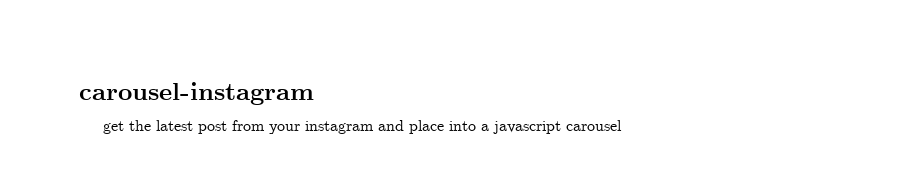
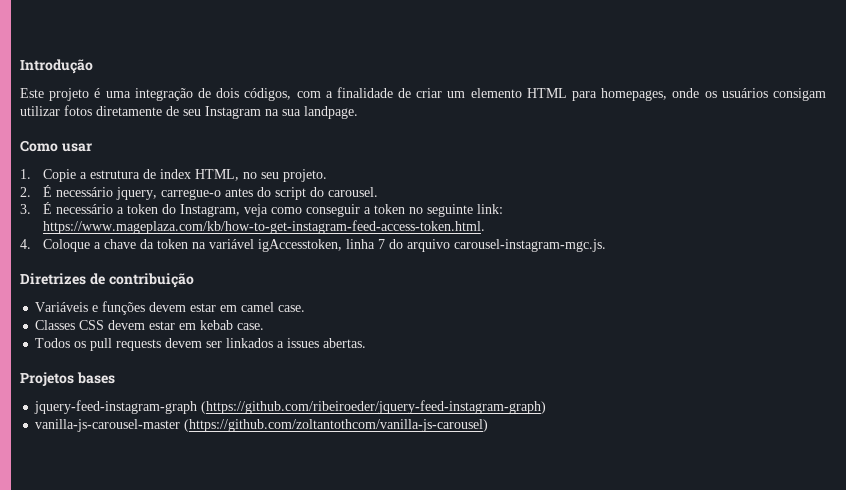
[79,82,314,105] [102,120,622,134] carousel-instagram // get the latest post from your instagram and place into a javascript carousel -> [20,59,93,74] [20,87,826,101] [20,105,358,119] [20,140,92,152] [20,169,328,182] [20,185,379,200] [20,202,504,217] [43,220,486,234] [20,239,607,252] [20,273,194,288] [35,301,306,315] [35,320,265,330] [35,338,367,351] [20,372,115,386] [34,400,547,414] [35,419,489,432] Introdução // Este projeto é uma integração de dois códigos, com a finalidade de criar um elemento HTML para homepages, onde os usuários consigam utilizar fotos diretamente de seu Instagram na sua landpage. // Como usar // 1. Copie a estrutura de index HTML, no seu projeto. // 2. É necessário jquery, carregue-o antes do script do carousel. // 3. É necessário a token do Instagram, veja como conseguir a token no seguinte link: https://www.mageplaza.com/kb/how-to-get-instagram-feed-access-token.html. // 4. Coloque a chave da token na variável igAccesstoken, linha 7 do arquivo carousel-instagram-mgc.js. // Diretrizes de contribuição // Variáveis e funções devem estar em camel case. // Classes CSS devem estar em kebab case. // Todos os pull requests devem ser linkados a issues abertas. // Projetos bases // jquery-feed-instagram-graph (https://github.com/ribeiroeder/jquery-feed-instagram-graph) // vanilla-js-carousel-master (https://github.com/zoltantothcom/vanilla-js-carousel)

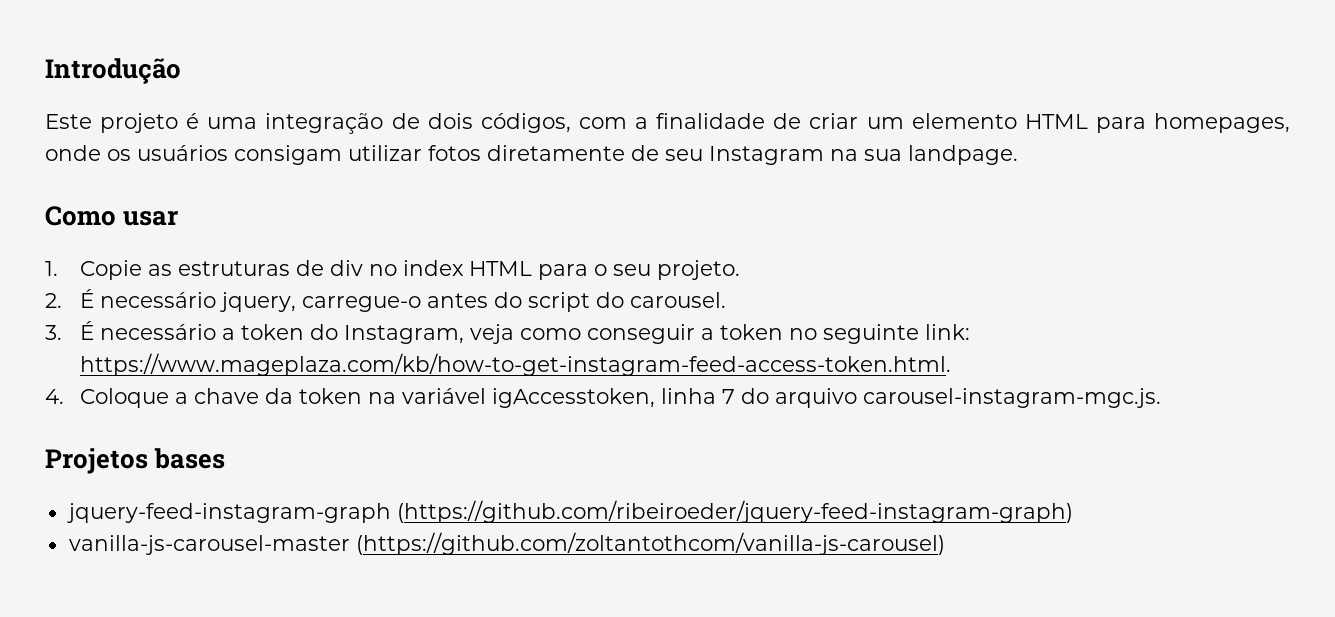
[80,169,258,181] a estrutura de index HTML, no -> [147,260,607,280] as estruturas de div no index HTML para o
[20,273,194,288] [35,301,306,315] [35,320,265,330] [35,338,367,351] // Diretrizes de contribuição // Variáveis e funções devem estar em camel case. // Classes CSS devem estar em kebab case. // Todos os pull requests devem ser linkados a issues abertas. -> (1161, 398) none

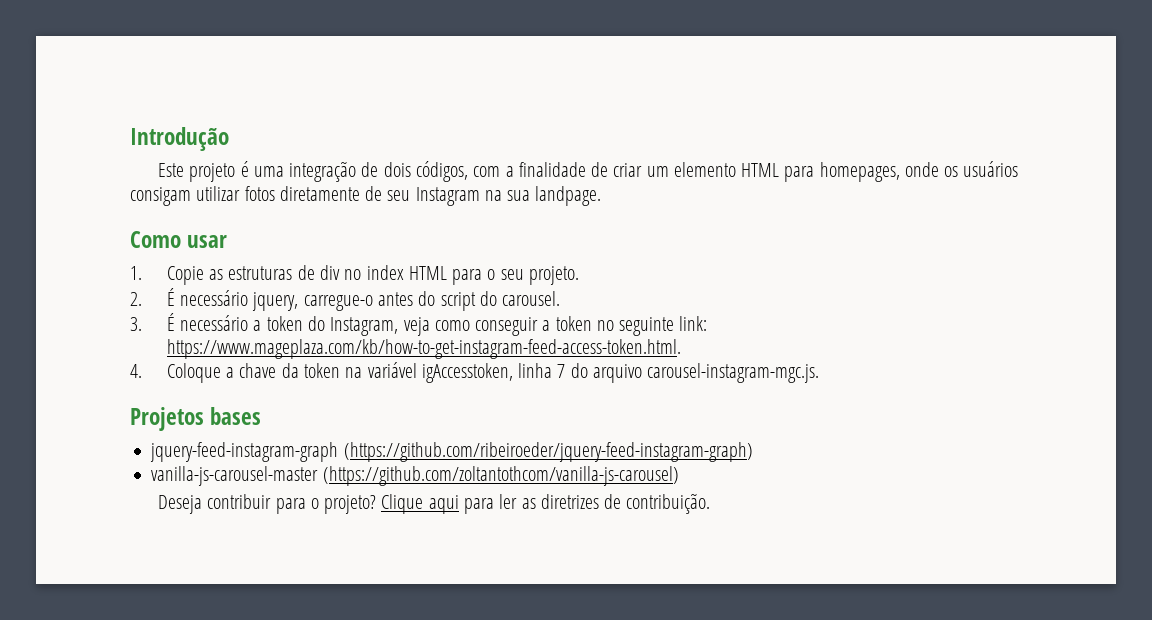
(945, 543) none -> [158,493,711,514] // Deseja contribuir para o projeto? Clique aqui para ler as diretrizes de contribuição.

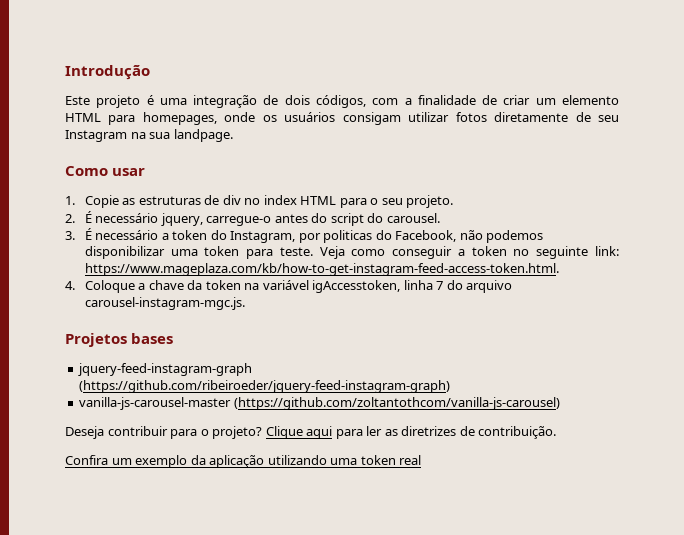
[403,317,430,336] veja -> [298,230,544,243] [84,246,345,259] por politicas do Facebook, não podemos disponibilizar uma token para teste. Veja
(711, 503) none -> [65,455,422,468] // Confira um exemplo da aplicação utilizando uma token real

